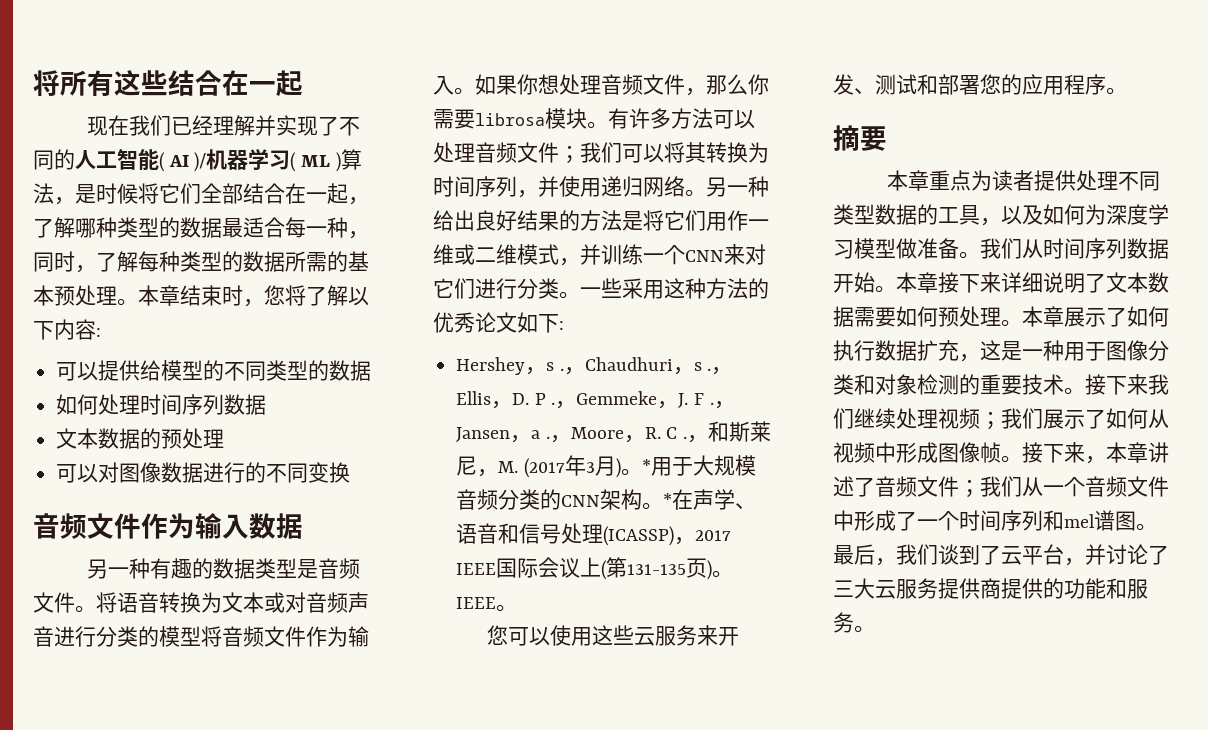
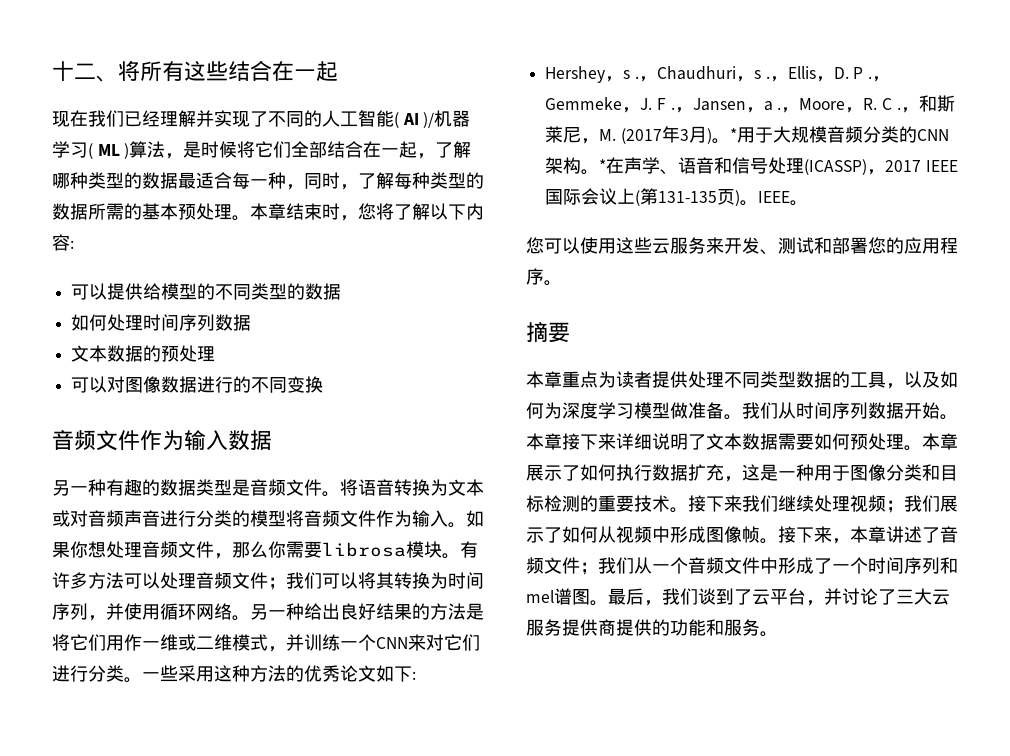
(33, 83) none -> [52,61,118,82] 十二、
[601,176,643,197] 递归 -> [160,603,196,620] 循环
[875,374,917,395] 对象 -> [940,465,958,481] [526,495,544,512] 目标

